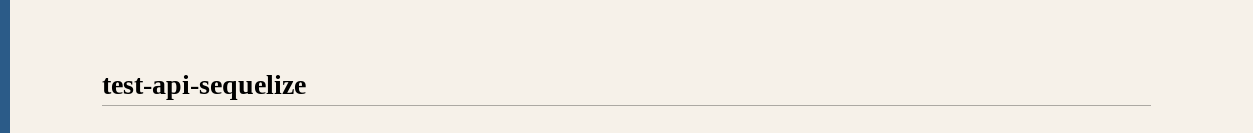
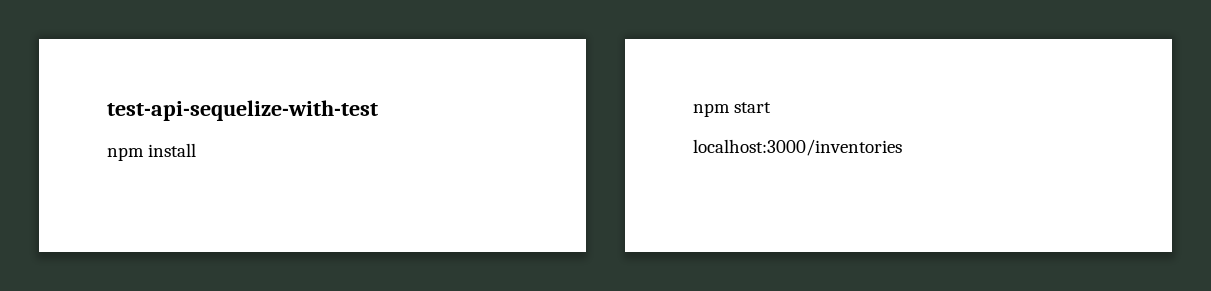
[102,75,306,100] test-api-sequelize -> [107,100,378,121] [107,143,197,161] [693,102,772,117] [693,139,902,156] test-api-sequelize-with-test // npm install // npm start // localhost:3000/inventories

